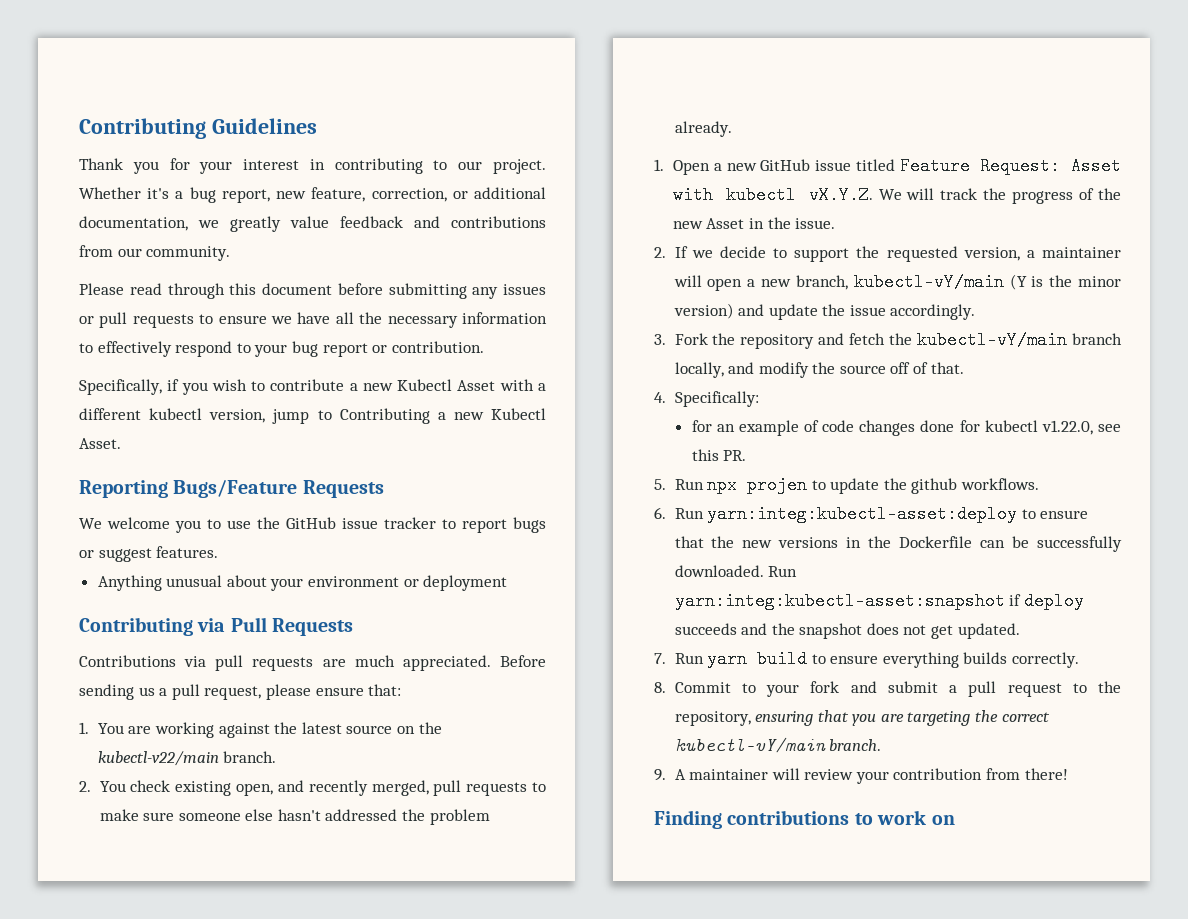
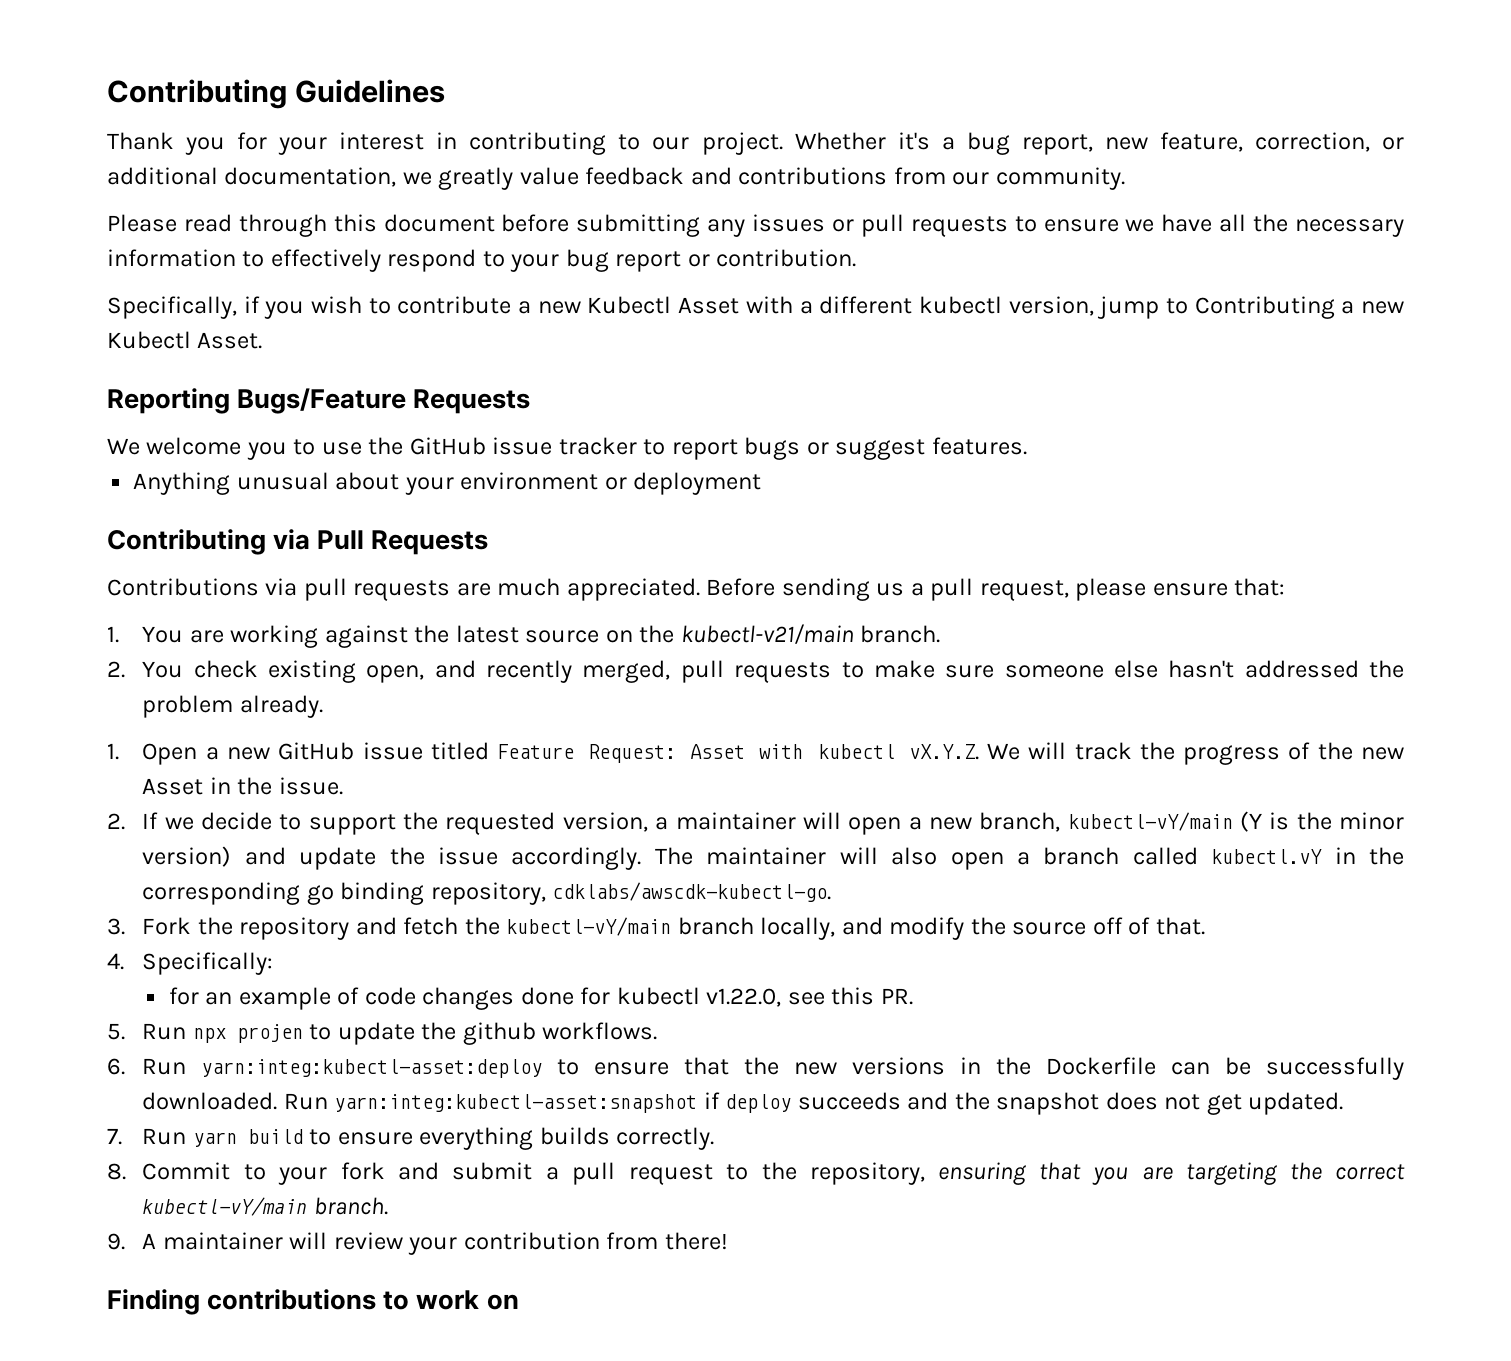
[97,751,219,766] kubectl-v22/main -> [680,624,854,644] kubectl-v21/main
(976, 312) none -> [654,847,1404,870] [142,882,832,905] The maintainer will also open a branch called kubectl.vY in the corresponding go binding repository, cdklabs/awscdk-kubectl-go.

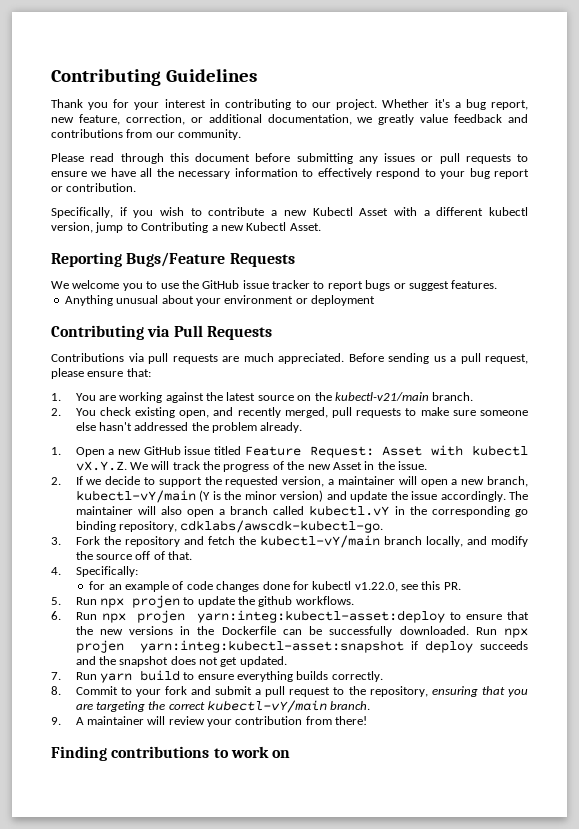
(187, 1066) none -> [101,610,186,623] npx projen
(328, 1101) none -> [503,628,528,638] [75,640,124,653] npx projen

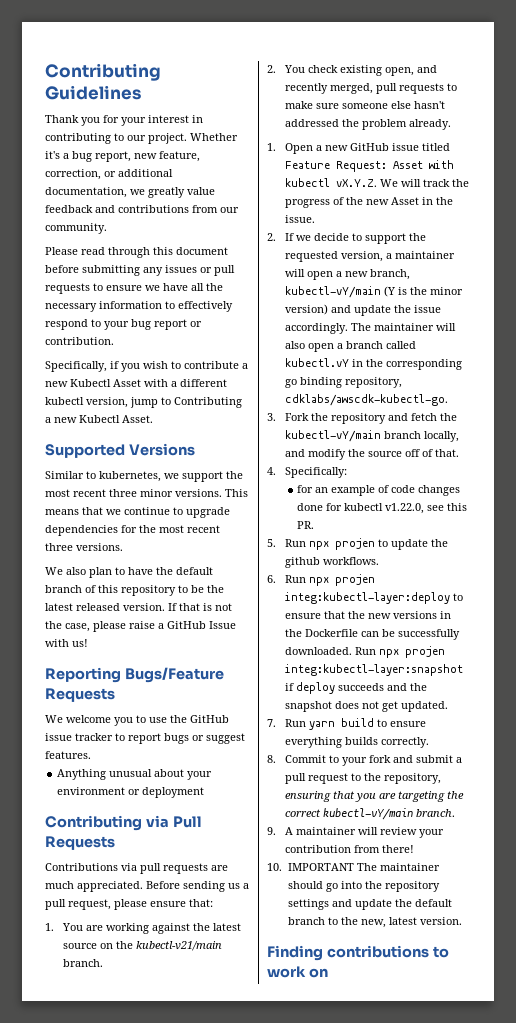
(321, 227) none -> [45,443,195,458] [45,471,243,482] [45,489,248,497] [45,507,230,518] [45,525,220,536] [45,543,123,551] [45,567,213,578] [45,585,224,596] [45,603,232,611] [45,621,236,632] [45,639,88,647] // Supported Versions // Similar to kubernetes, we support the most recent three minor versions. This means that we continue to upgrade dependencies for the most recent three versions. // We also plan to have the default branch of this repository to be the latest released version. If that is not the case, please raise a GitHub Issue with us!
[197,610,446,623] yarn:integ:kubectl-asset:deploy -> [285,592,451,604] integ:kubectl-layer:deploy
[140,640,405,653] yarn:integ:kubectl-asset:snapshot -> [285,664,464,676] integ:kubectl-layer:snapshot
(368, 720) none -> [267,863,440,871] [287,881,440,892] [287,899,452,910] [287,917,462,928] // 10. IMPORTANT The maintainer should go into the repository settings and update the default branch to the new, latest version.

